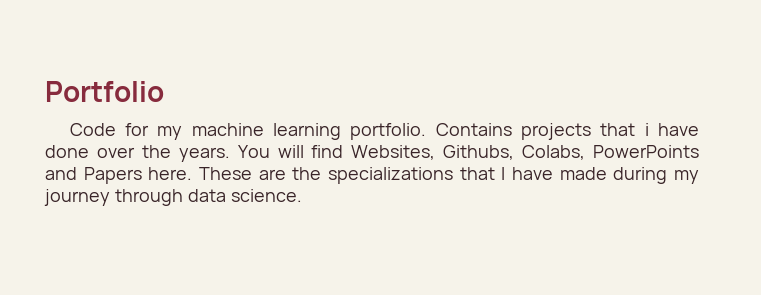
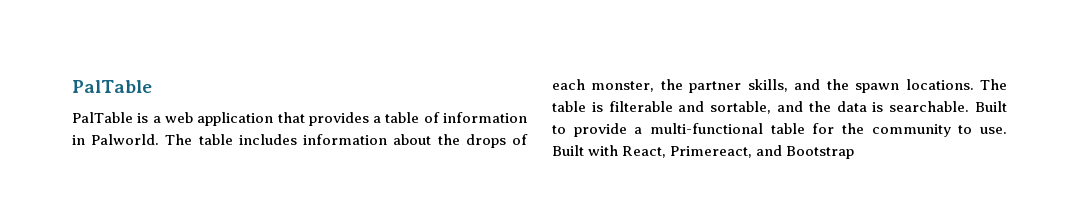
[45,81,164,102] [69,123,699,140] [45,145,699,162] [45,167,699,184] [44,189,302,206] Portfolio // Code for my machine learning portfolio. Contains projects that i have done over the years. You will find Websites, Githubs, Colabs, PowerPoints and Papers here. These are the specializations that I have made during my journey through data science. -> [72,80,152,93] [72,112,527,126] [72,134,528,148] [552,79,1008,93] [552,101,1007,114] [552,123,1007,137] [552,145,855,159] PalTable // PalTable is a web application that provides a table of information in Palworld. The table includes information about the drops of each monster, the partner skills, and the spawn locations. The table is filterable and sortable, and the data is searchable. Built to provide a multi-functional table for the community to use. Built with React, Primereact, and Bootstrap

